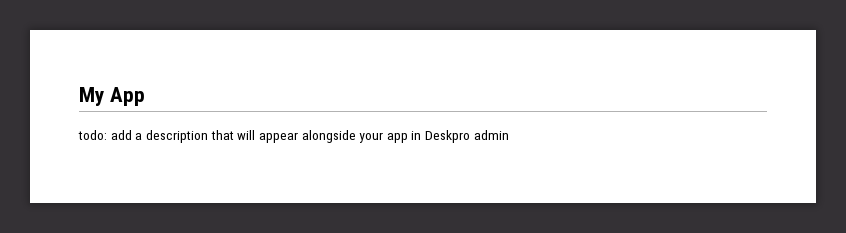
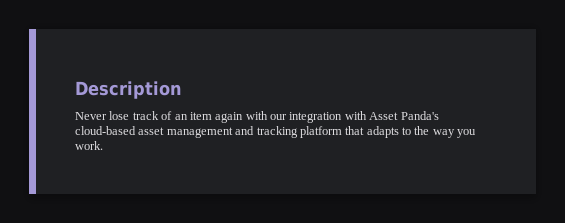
[79,87,145,106] [78,130,509,143] My App // todo: add a description that will appear alongside your app in Deskpro admin -> [75,81,182,99] [75,111,439,123] [75,126,477,138] [75,141,103,150] Description // Never lose track of an item again with our integration with Asset Panda's cloud-based asset management and tracking platform that adapts to the way you work.

